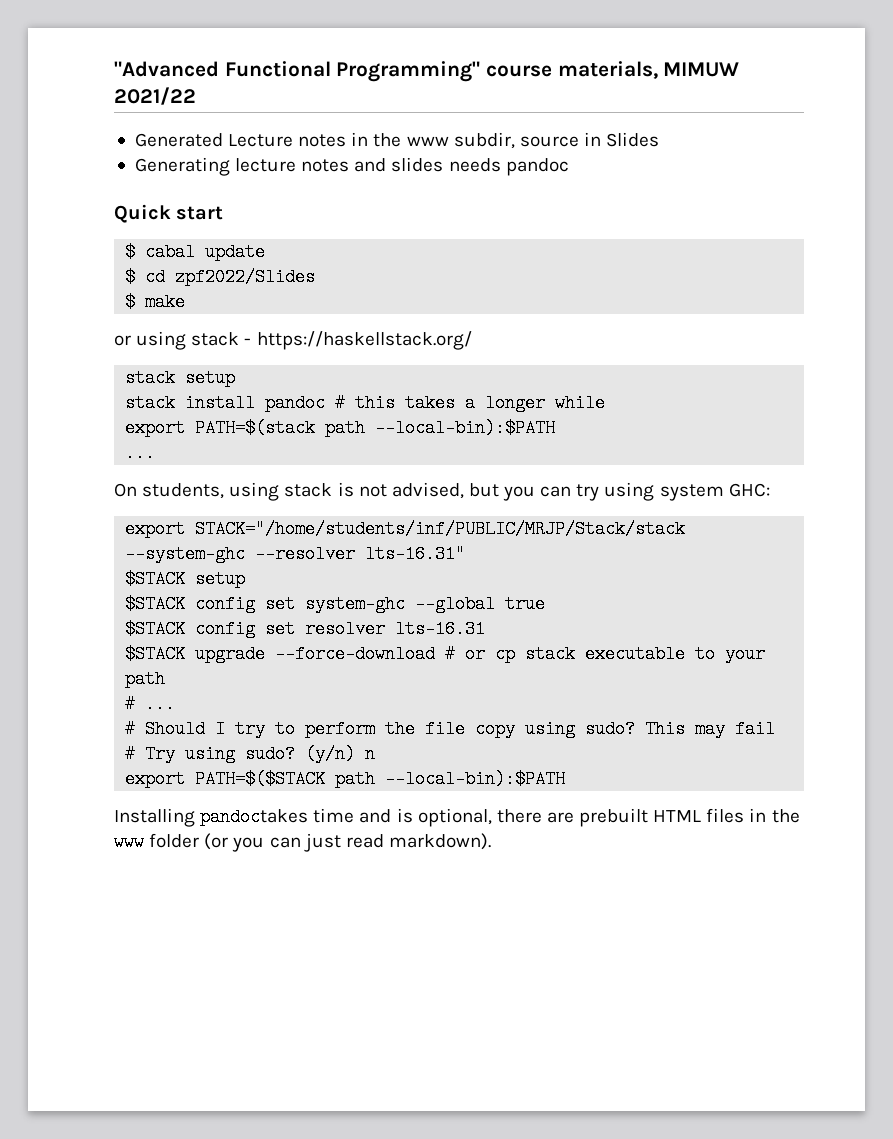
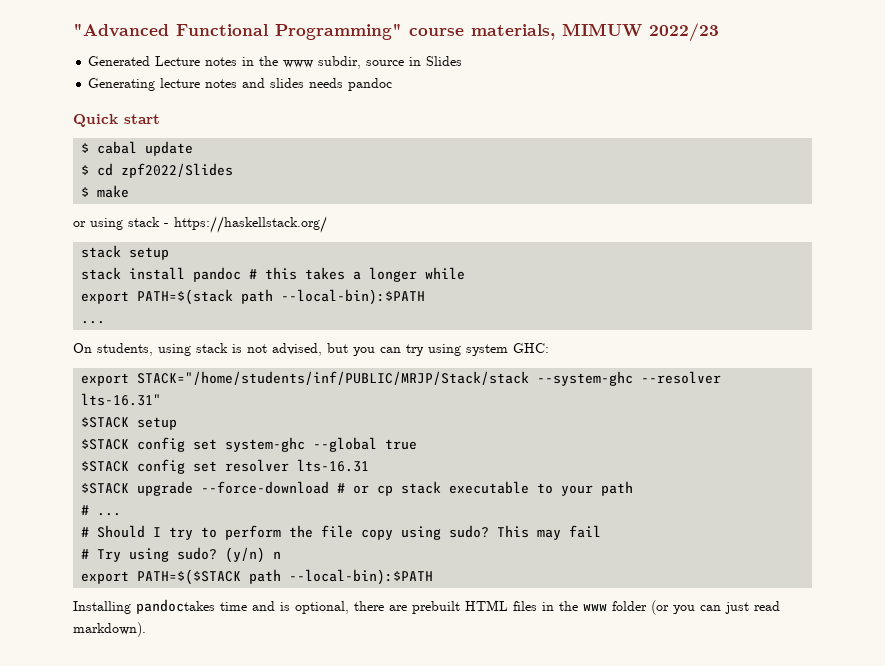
[114,87,196,105] 2021/22 -> [649,23,719,42] 2022/23

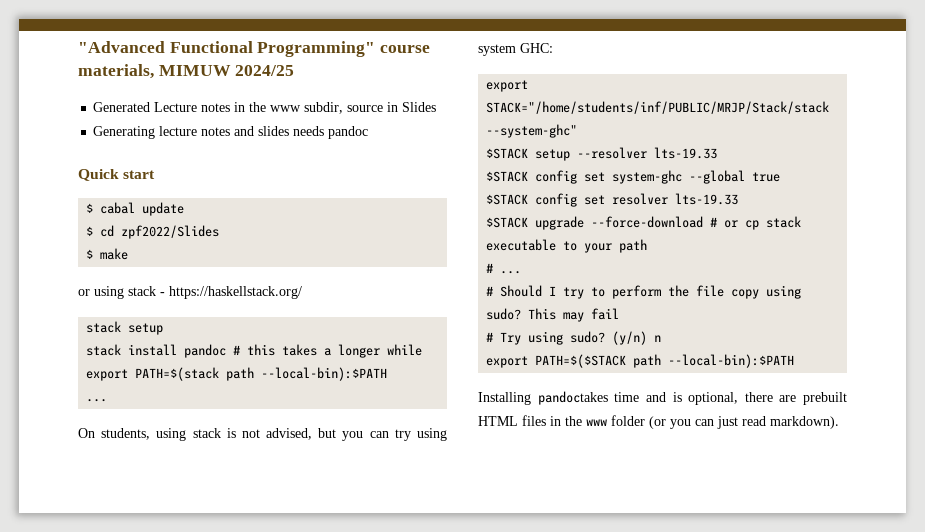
[649,23,719,42] 2022/23 -> [235,65,295,76] 2024/25
[537,371,722,386] [81,393,162,406] --system-ghc --resolver lts-16.31" -> [486,124,578,138] --system-ghc"
(178, 423) none -> [577,147,718,159] --resolver lts-19.33
[297,459,370,472] lts-16.31 -> [675,193,739,205] lts-19.33

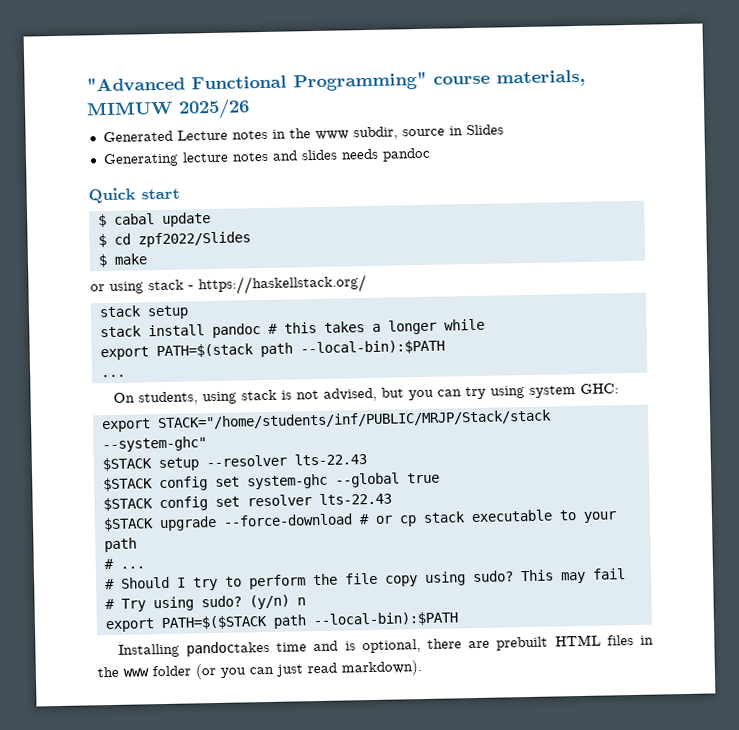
[235,65,295,76] 2024/25 -> [178,98,250,120] 2025/26
[654,147,718,159] lts-19.33 -> [293,453,367,466] lts-22.43
[675,193,739,205] lts-19.33 -> [318,492,392,506] lts-22.43

